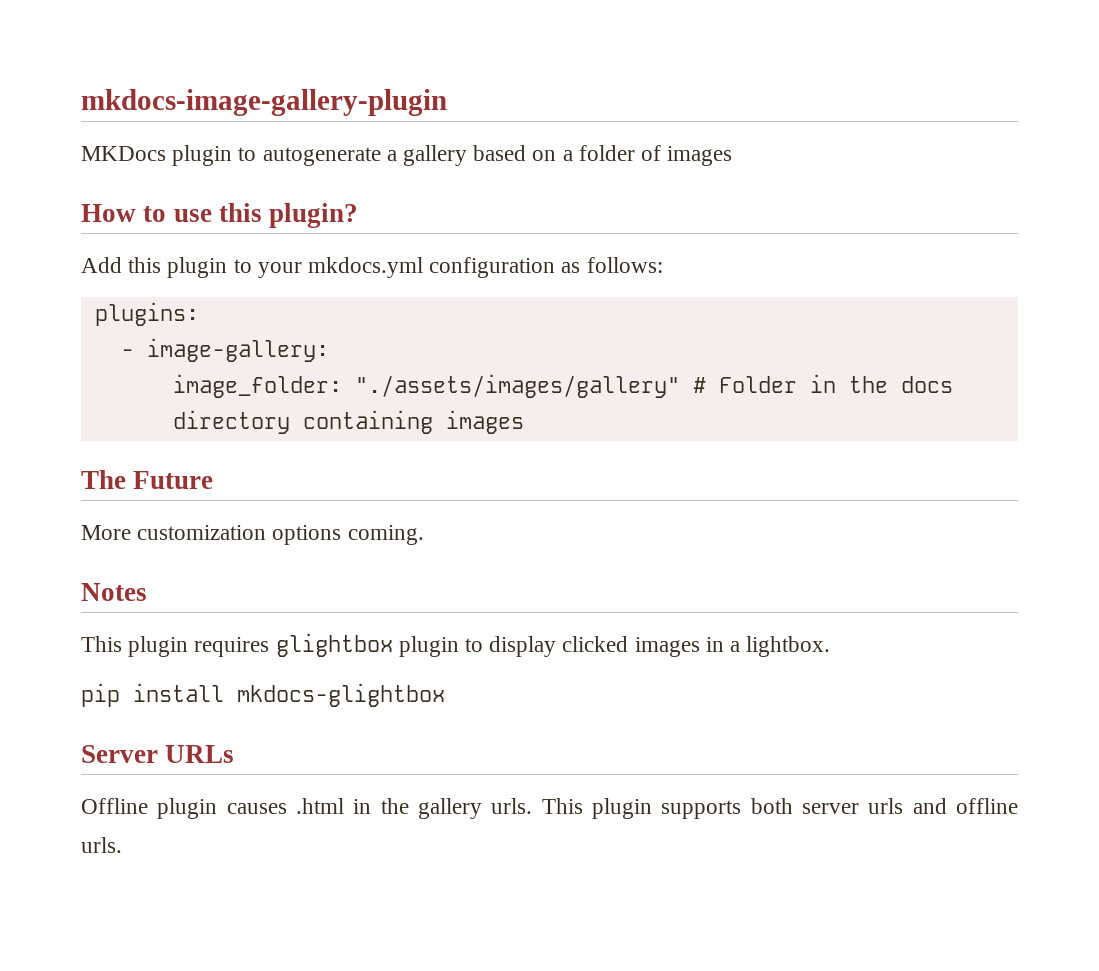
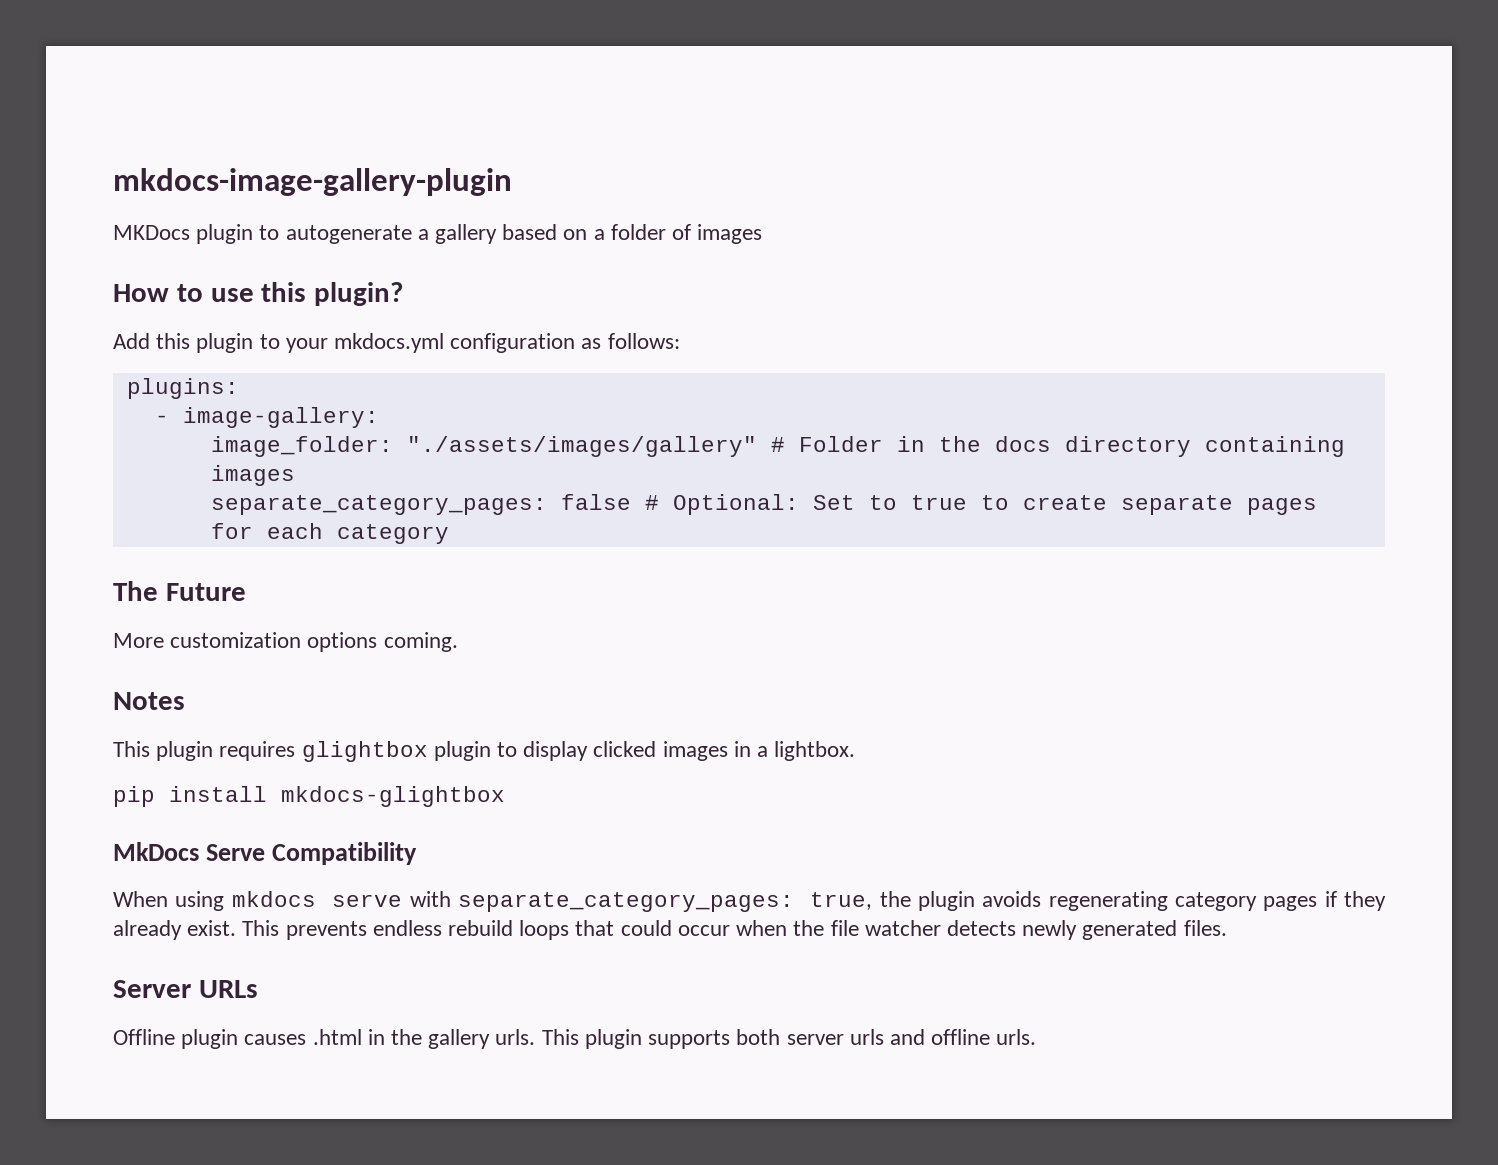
(524, 422) none -> [210,494,1317,515] [210,523,449,544] // separate_category_pages: false # Optional: Set to true to create separate pages for each category
(445, 695) none -> [113,842,418,865] [113,891,1386,912] [113,920,1227,940] // MkDocs Serve Compatibility // When using mkdocs serve with separate_category_pages: true, the plugin avoids regenerating category pages if they already exist. This prevents endless rebuild loops that could occur when the file watcher detects newly generated files.

